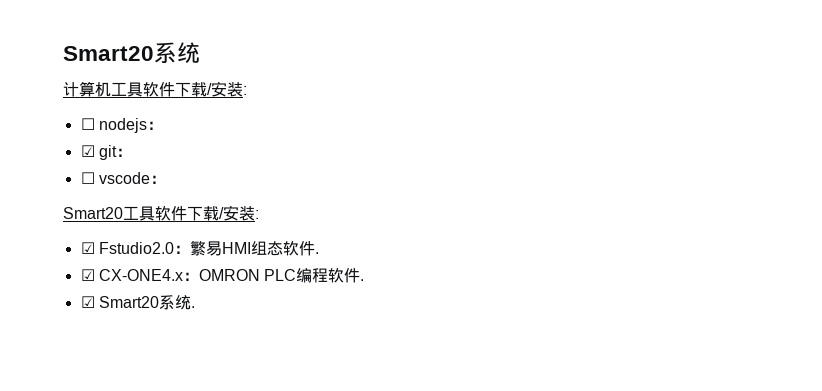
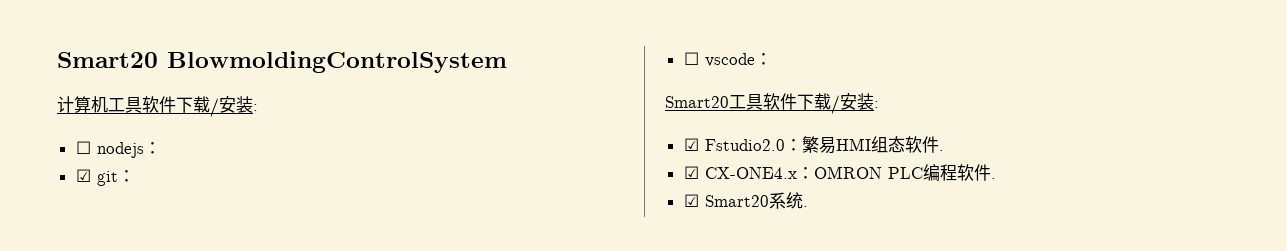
[63,42,200,64] Smart20系统 -> [57,51,507,73] Smart20 BlowmoldingControlSystem

